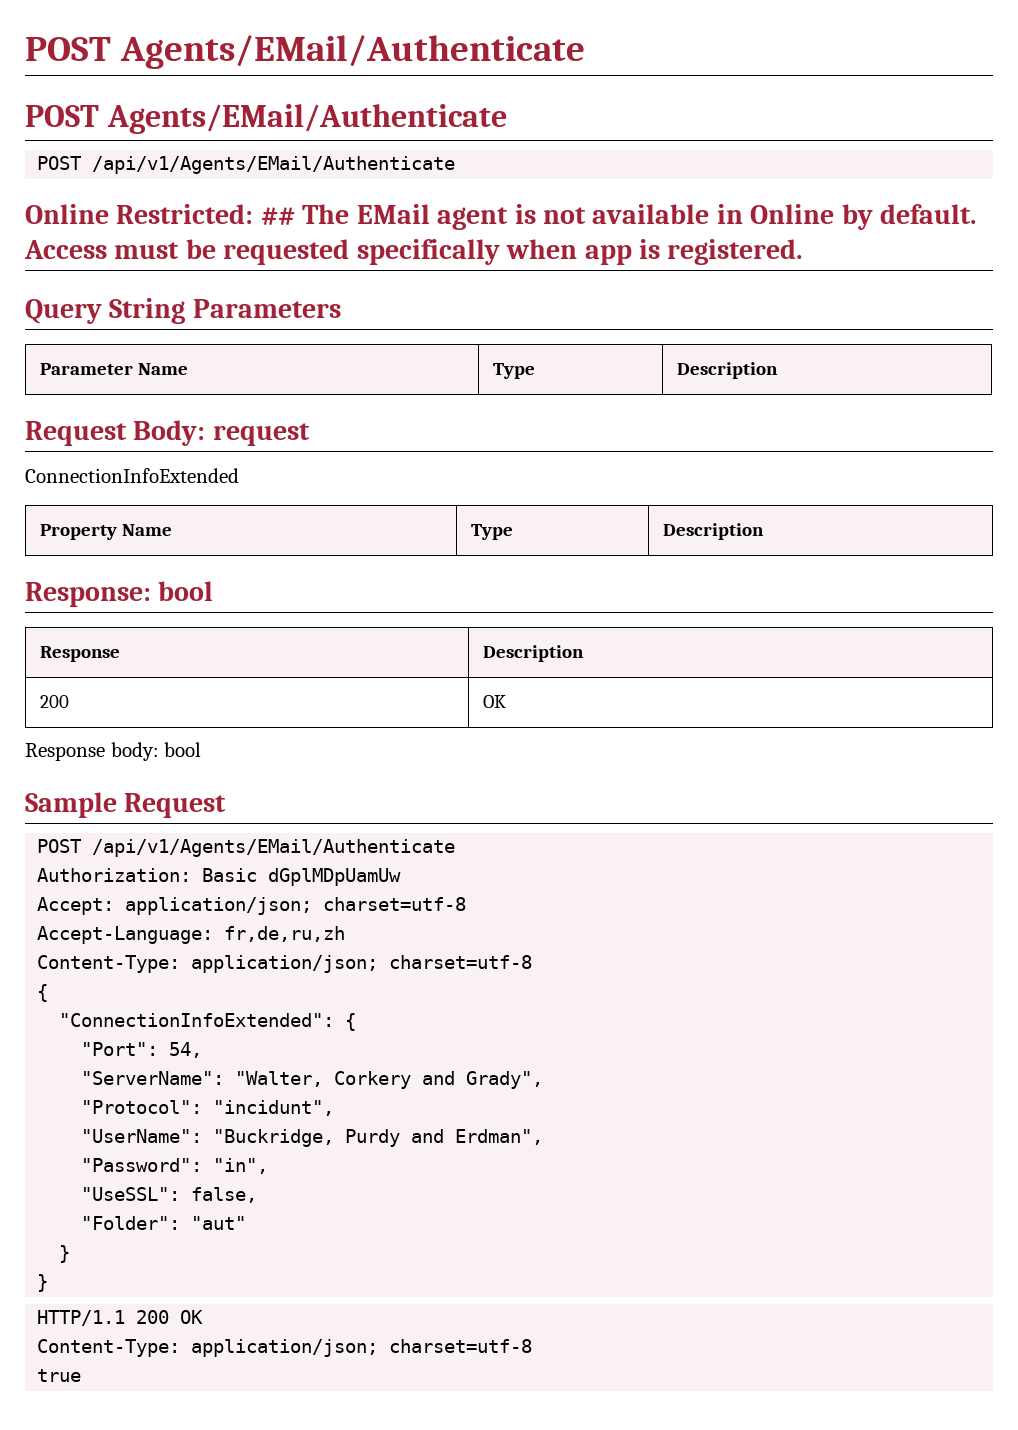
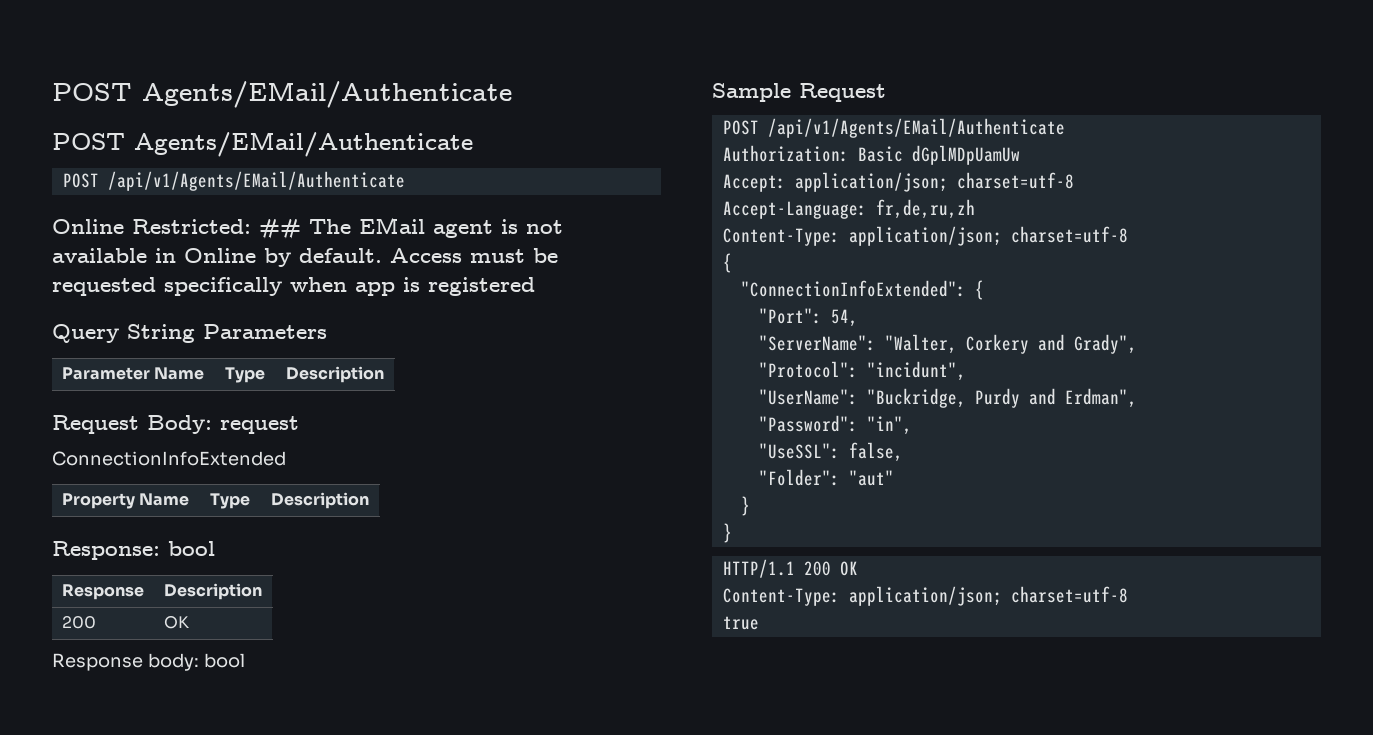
[667,239,803,265] registered. -> [428,277,535,296] registered

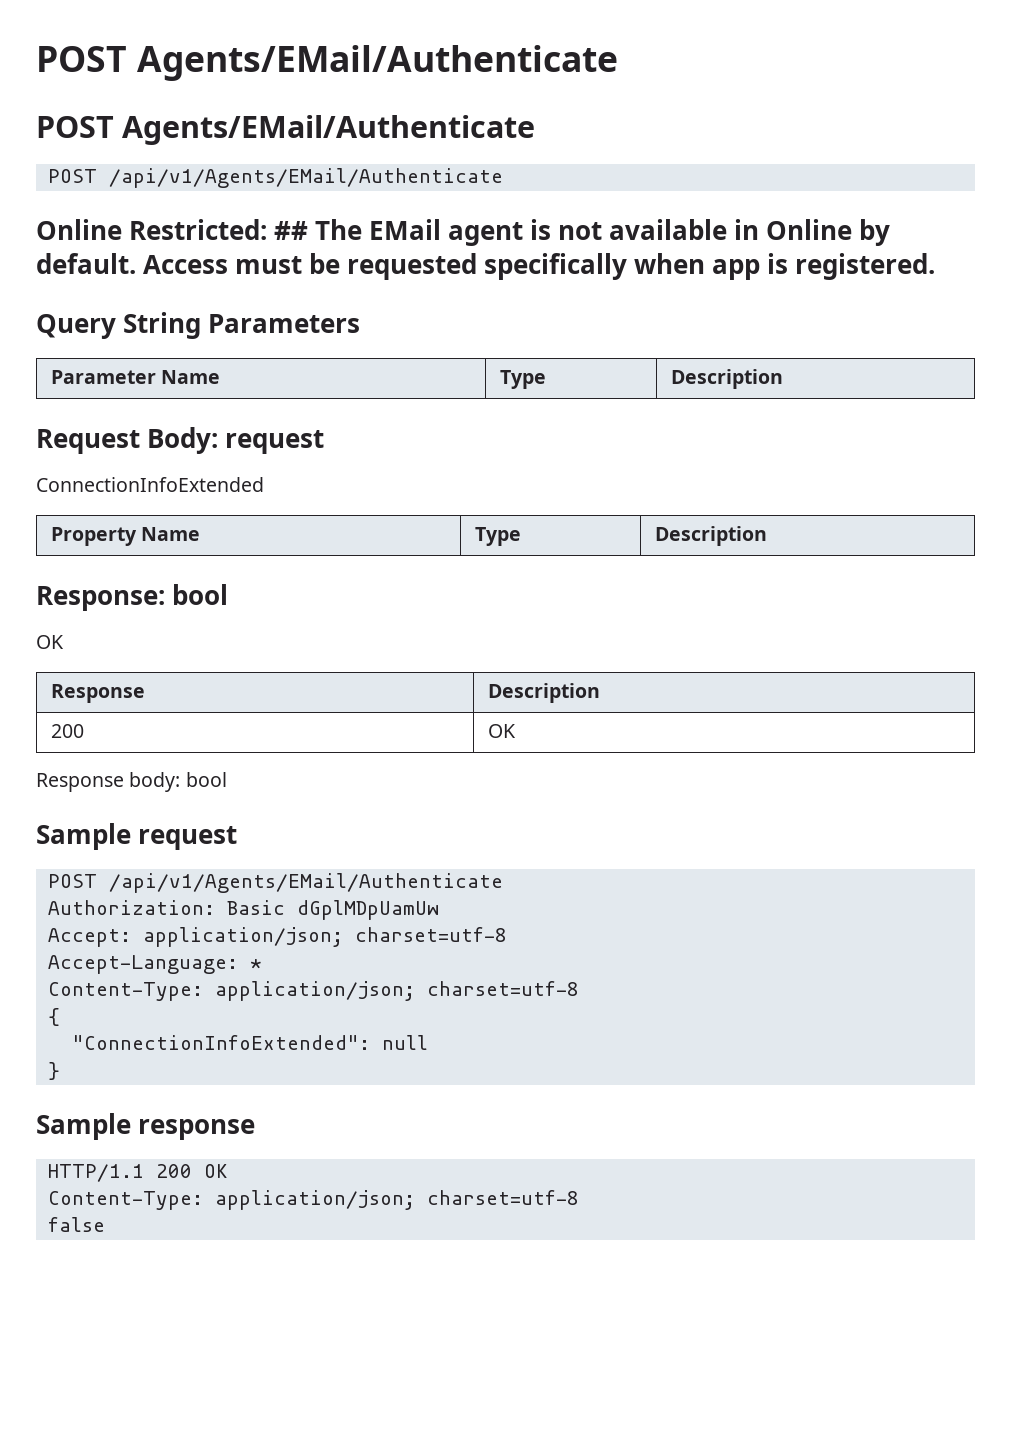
[428,277,535,296] registered -> [795,253,936,280] registered.
(215, 548) none -> [36,635,64,649] // OK
[799,83,886,102] Request -> [138,826,238,850] request
[875,199,975,219] fr,de,ru,zh -> [249,959,262,969] *
[974,280,984,300] [758,308,858,327] [758,334,1137,354] [758,361,966,381] [758,388,1137,408] [758,415,912,435] [758,442,903,462] [758,469,894,486] [740,496,750,516] [722,523,732,543] { // "Port": 54, // "ServerName": "Walter, Corkery and Grady", // "Protocol": "incidunt", // "UserName": "Buckridge, Purdy and Erdman", // "Password": "in", // "UseSSL": false, // "Folder": "aut" // } // } -> [381,1035,428,1050] [47,1062,60,1080] [36,1113,256,1140] null // } // Sample response
[722,616,759,630] true -> [47,1217,105,1232] false

